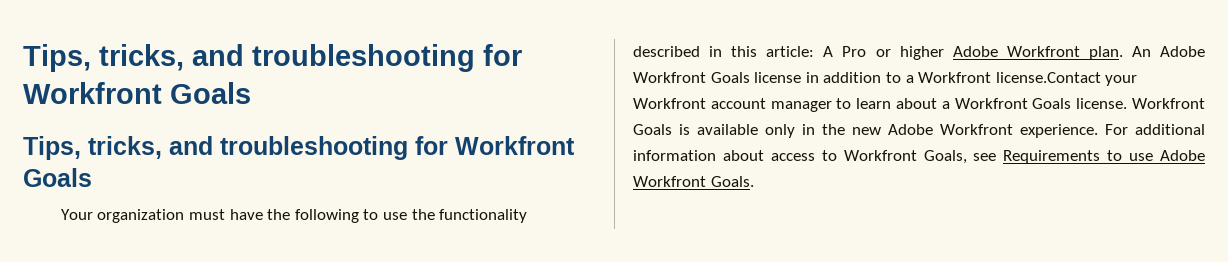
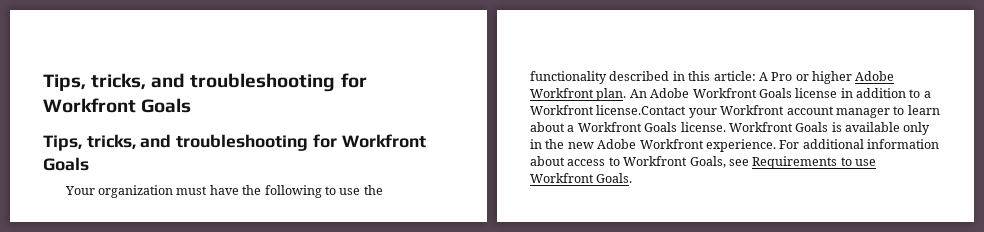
[1160,150,1205,161] Adobe -> (876, 162) none

